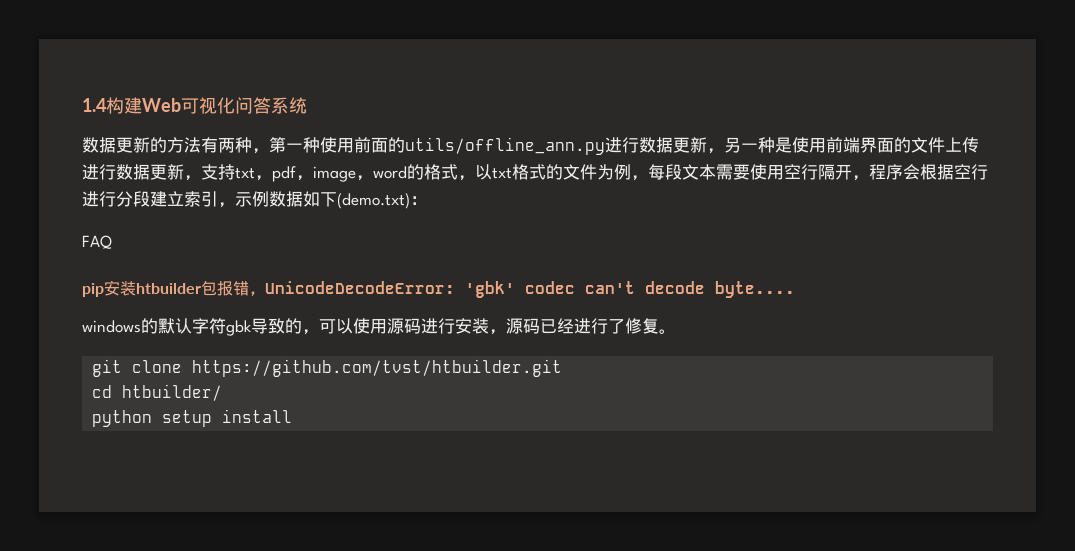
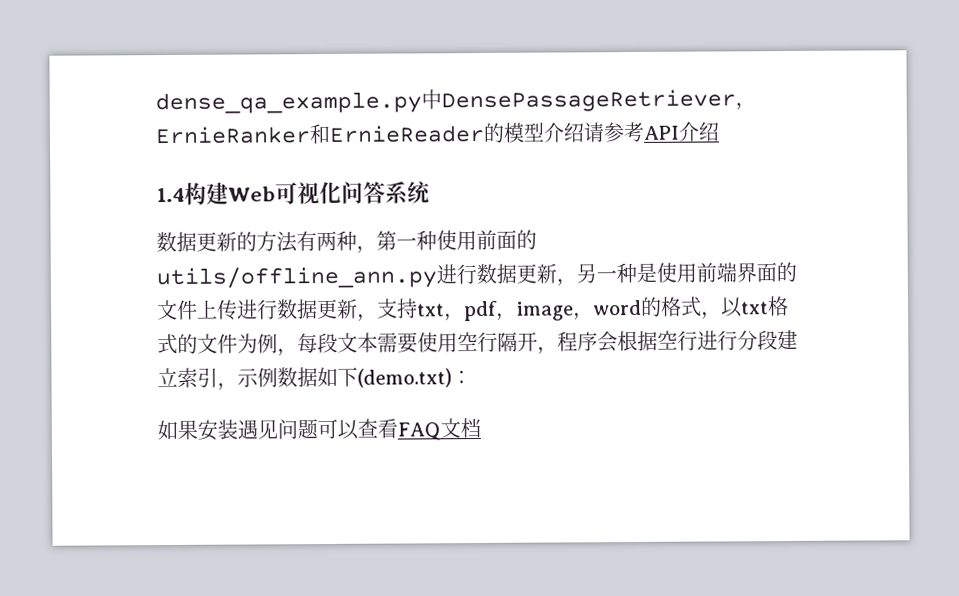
(82, 105) none -> [155,89,756,115] [155,121,719,145] dense_qa_example.py中DensePassageRetriever，ErnieRanker和ErnieReader的模型介绍请参考API介绍 //
[82,235,112,249] [82,280,795,298] [82,318,676,336] [92,359,563,377] [92,384,223,401] [92,409,293,427] FAQ // pip安装htbuilder包报错，UnicodeDecodeError: 'gbk' codec can't decode byte.... // windows的默认字符gbk导致的，可以使用源码进行安装，源码已经进行了修复。 // git clone https://github.com/tvst/htbuilder.git // cd htbuilder/ // python setup install -> [157,417,481,441] 如果安装遇见问题可以查看FAQ文档

